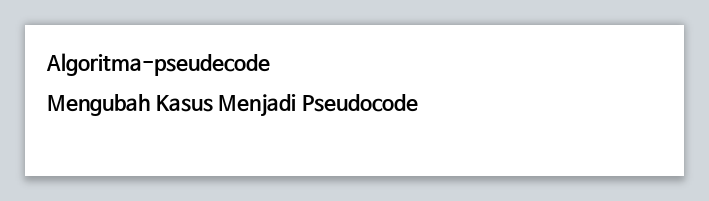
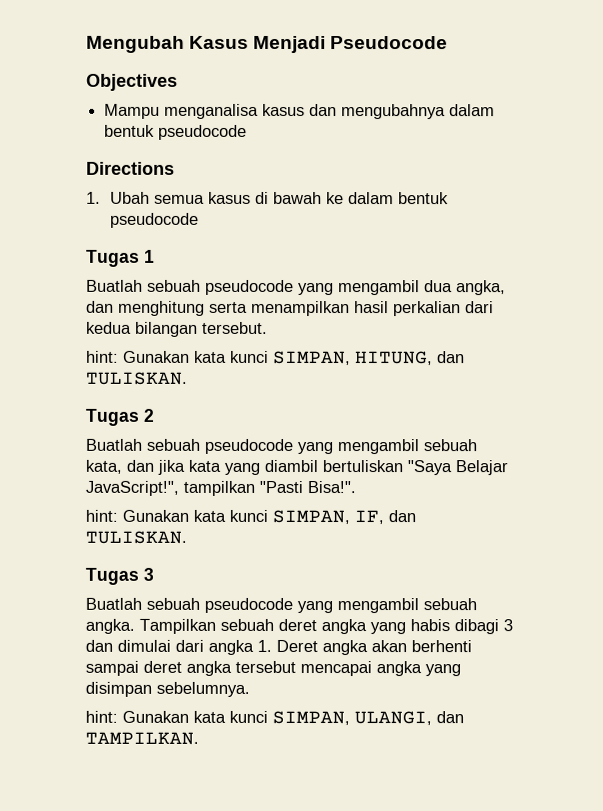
[46,53,270,76] Algoritma-pseudecode // -> (86, 44) none
(418, 103) none -> [86,73,178,91] [104,103,496,120] [104,124,248,140] [86,161,175,175] [86,191,450,205] [110,212,200,228] [86,249,155,267] [86,279,506,296] [86,300,494,317] [86,321,268,337] [86,350,465,366] [86,371,188,385] [85,408,154,426] [85,438,477,455] [85,459,508,476] [85,480,356,496] [85,509,416,525] [85,530,187,544] [85,567,154,585] [85,597,477,614] [85,618,513,635] [85,639,472,656] [85,660,461,677] [85,681,250,697] [85,710,464,726] [85,731,199,745] // Objectives // Mampu menganalisa kasus dan mengubahnya dalam bentuk pseudocode // Directions // 1. Ubah semua kasus di bawah ke dalam bentuk pseudocode // Tugas 1 // Buatlah sebuah pseudocode yang mengambil dua angka, dan menghitung serta menampilkan hasil perkalian dari kedua bilangan tersebut. // hint: Gunakan kata kunci SIMPAN, HITUNG, dan TULISKAN. // Tugas 2 // Buatlah sebuah pseudocode yang mengambil sebuah kata, dan jika kata yang diambil bertuliskan "Saya Belajar JavaScript!", tampilkan "Pasti Bisa!". // hint: Gunakan kata kunci SIMPAN, IF, dan TULISKAN. // Tugas 3 // Buatlah sebuah pseudocode yang mengambil sebuah angka. Tampilkan sebuah deret angka yang habis dibagi 3 dan dimulai dari angka 1. Deret angka akan berhenti sampai deret angka tersebut mencapai angka yang disimpan sebelumnya. // hint: Gunakan kata kunci SIMPAN, ULANGI, dan TAMPILKAN.

